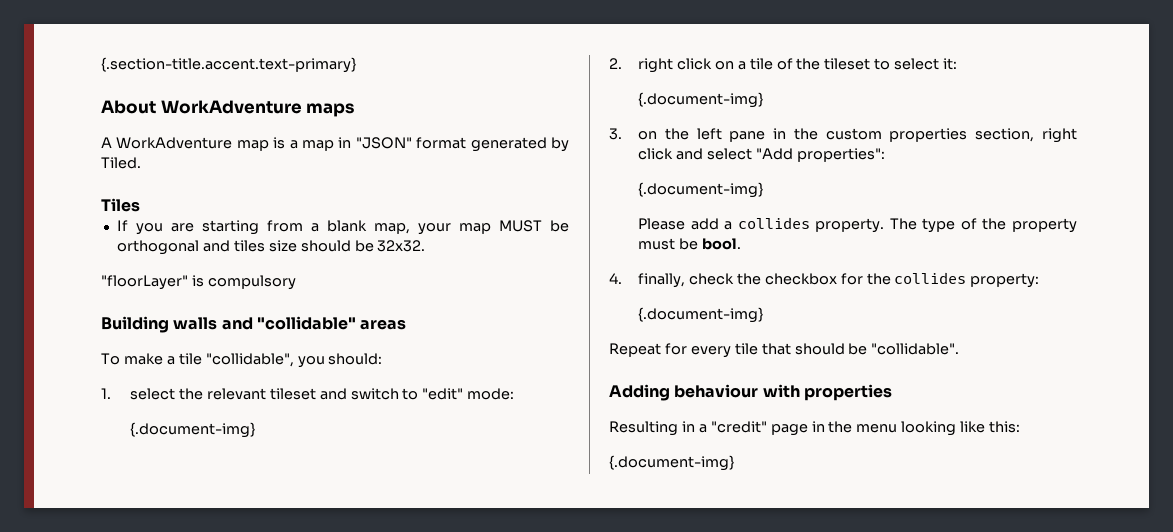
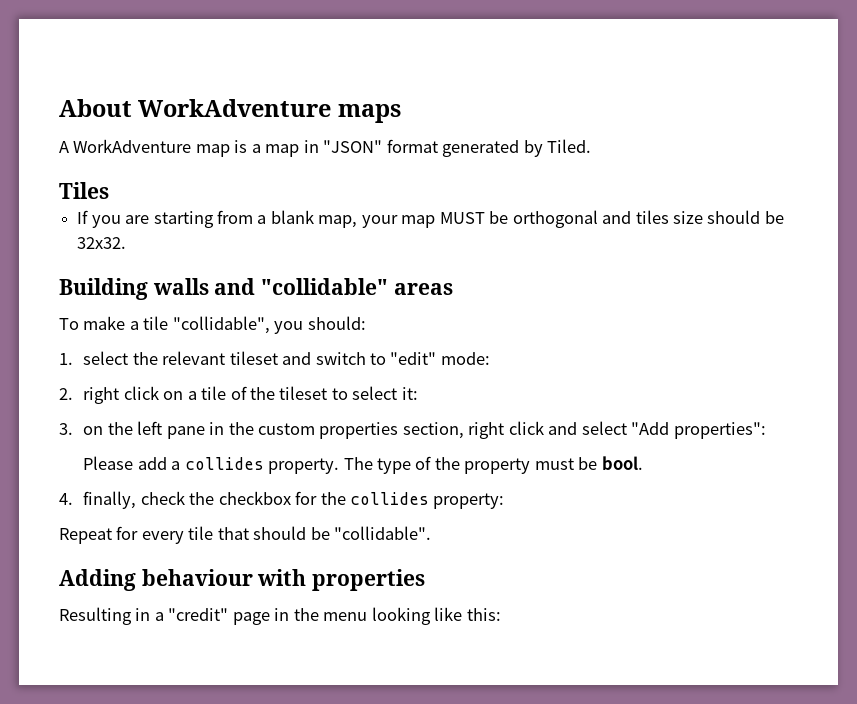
[101,57,356,73] {.section-title.accent.text-primary} // -> (59, 108) none
[101,275,296,290] // "floorLayer" is compulsory -> (127, 243) none
[129,422,255,438] // {.document-img} -> (490, 358) none
[637,92,763,108] // {.document-img} -> (418, 393) none
[637,182,763,198] // {.document-img} -> (766, 430) none
[637,307,763,323] // {.document-img} -> (505, 501) none
[609,455,734,471] // {.document-img} -> (501, 614) none

